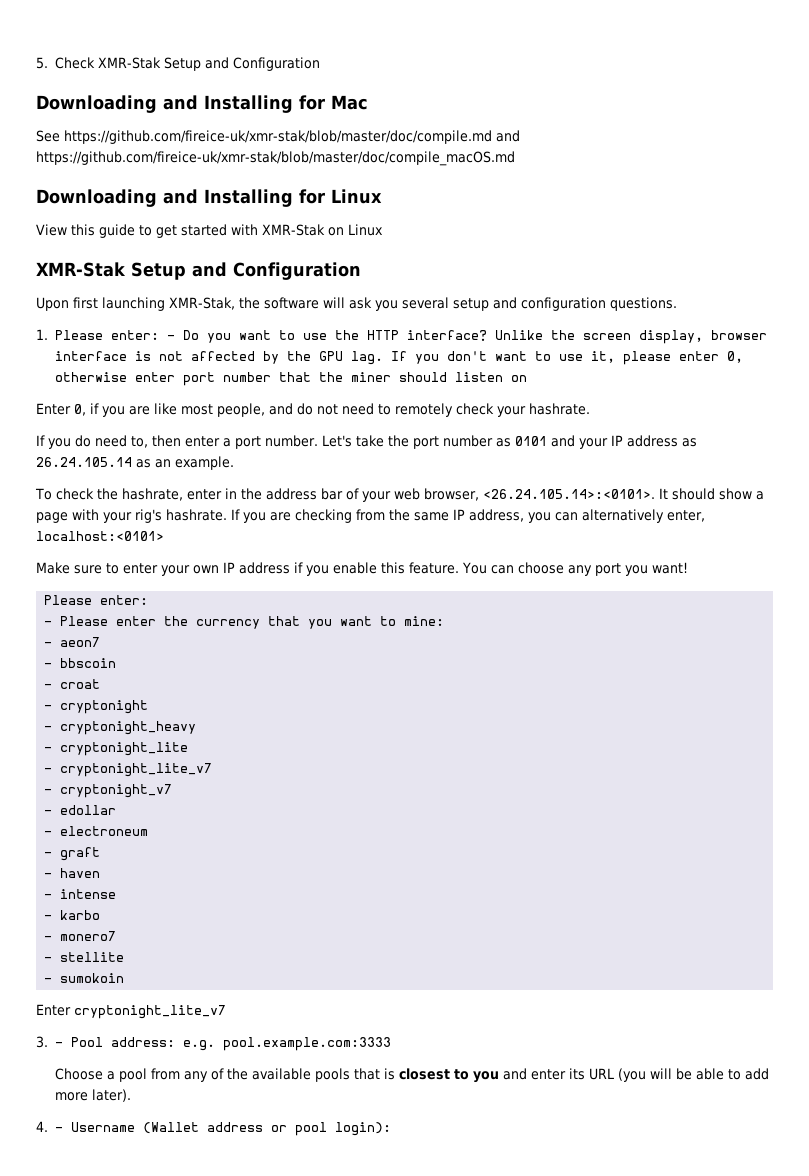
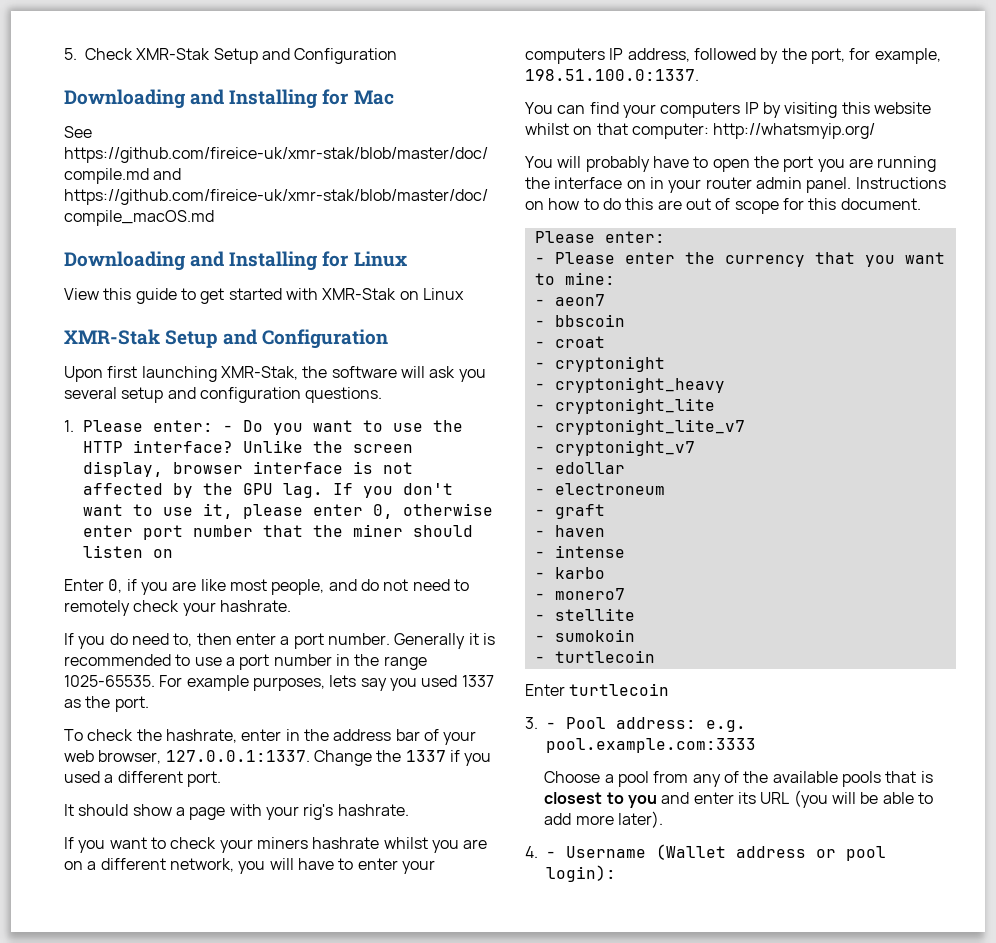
[321,435,697,449] [36,456,234,470] Let's take the port number as 0101 and your IP address as 26.24.105.14 as an example. -> [394,633,495,649] [64,654,427,670] [64,675,494,691] [64,696,149,712] Generally it is recommended to use a port number in the range 1025-65535. For example purposes, lets say you used 1337 as the port.
[482,489,655,499] <26.24.105.14>:<0101>. -> [165,750,492,766] [64,771,221,787] 127.0.0.1:1337. Change the 1337 if you used a different port. //
[231,509,705,523] [36,531,164,541] [36,562,688,576] If you are checking from the same IP address, you can alternatively enter, localhost:<0101> // Make sure to enter your own IP address if you enable this feature. You can choose any port you want! -> [64,837,488,853] [64,858,435,874] [525,48,941,64] [525,69,699,81] [525,102,931,118] [525,123,876,139] [525,156,937,172] [525,177,946,193] [525,198,921,214] // If you want to check your miners hashrate whilst you are on a different network, you will have to enter your computers IP address, followed by the port, for example, 198.51.100.0:1337. // You can find your computers IP by visiting this website whilst on that computer: http://whatsmyip.org/ // You will probably have to open the port you are running the interface on in your router admin panel. Instructions on how to do this are out of scope for this document.
[36,1004,226,1019] // Enter cryptonight_lite_v7 -> [534,650,655,663] [525,683,670,696] // - turtlecoin // Enter turtlecoin

